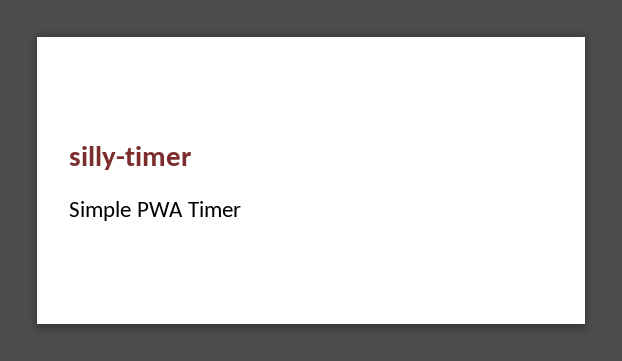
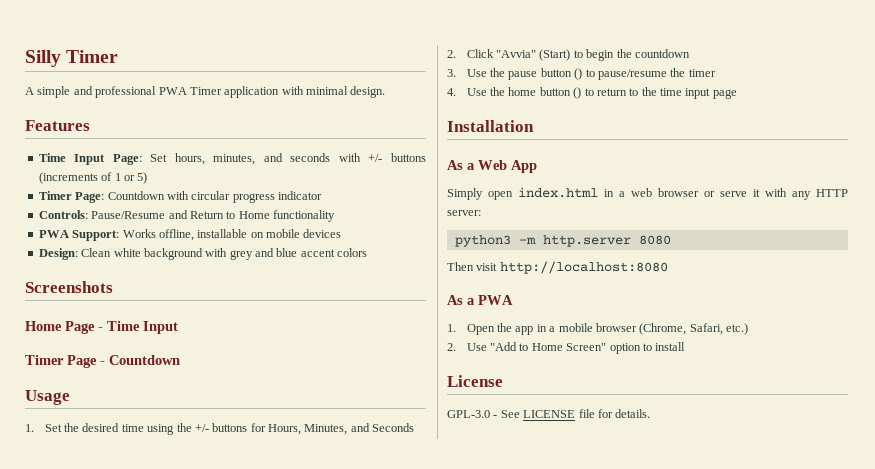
[69,146,191,170] [69,201,242,221] silly-timer // Simple PWA Timer -> [25,50,119,67] [25,86,386,98] [25,120,90,131] [38,153,426,165] [38,172,148,184] [38,191,322,203] [38,210,335,222] [38,229,342,241] [38,248,368,260] [25,281,113,293] [25,321,178,334] [25,355,180,368] [25,390,70,405] [25,423,415,435] [447,49,690,61] [447,68,716,80] [447,87,737,99] [447,120,534,132] [447,160,537,173] [447,187,848,200] [447,210,481,216] [454,235,671,247] [447,261,668,274] [447,295,513,305] [447,323,749,335] [447,342,686,354] [447,375,503,387] [447,409,651,418] Silly Timer // A simple and professional PWA Timer application with minimal design. // Features // Time Input Page: Set hours, minutes, and seconds with +/- buttons (increments of 1 or 5) // Timer Page: Countdown with circular progress indicator // Controls: Pause/Resume and Return to Home functionality // PWA Support: Works offline, installable on mobile devices // Design: Clean white background with grey and blue accent colors // Screenshots // Home Page - Time Input // Timer Page - Countdown // Usage // 1. Set the desired time using the +/- buttons for Hours, Minutes, and Seconds // 2. Click "Avvia" (Start) to begin the countdown // 3. Use the pause button () to pause/resume the timer // 4. Use the home button () to return to the time input page // Installation // As a Web App // Simply open index.html in a web browser or serve it with any HTTP server: // python3 -m http.server 8080 // Then visit http://localhost:8080 // As a PWA // 1. Open the app in a mobile browser (Chrome, Safari, etc.) // 2. Use "Add to Home Screen" option to install // License // GPL-3.0 - See LICENSE file for details.

